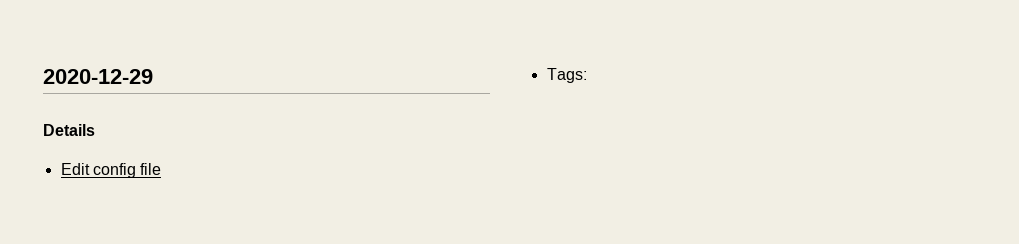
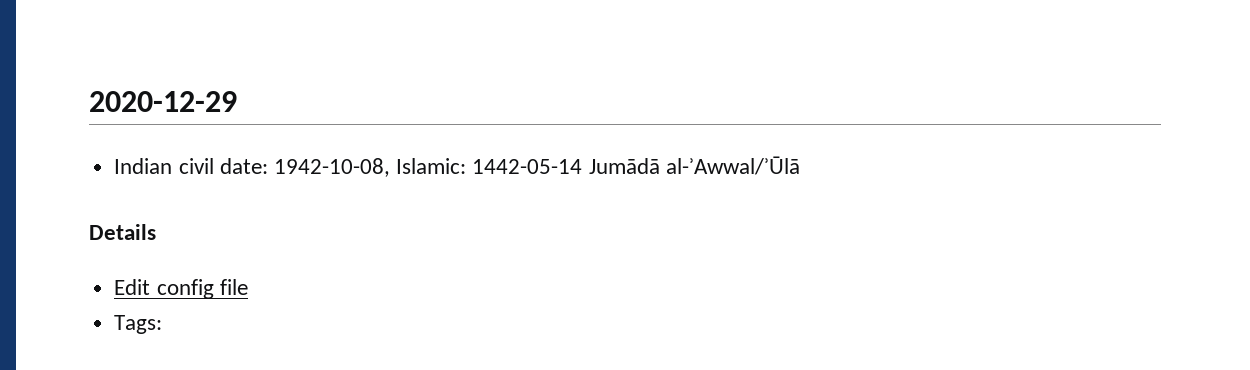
(153, 76) none -> [114,156,800,177] // Indian civil date: 1942-10-08, Islamic: 1442-05-14 Jumādā al-ʾAwwal/ʾŪlā

